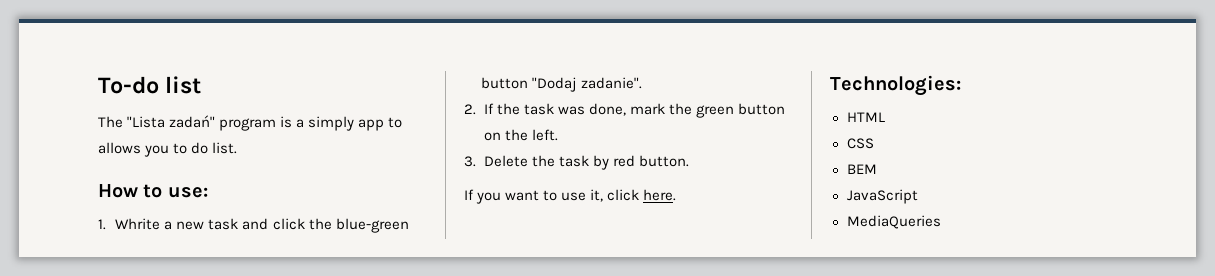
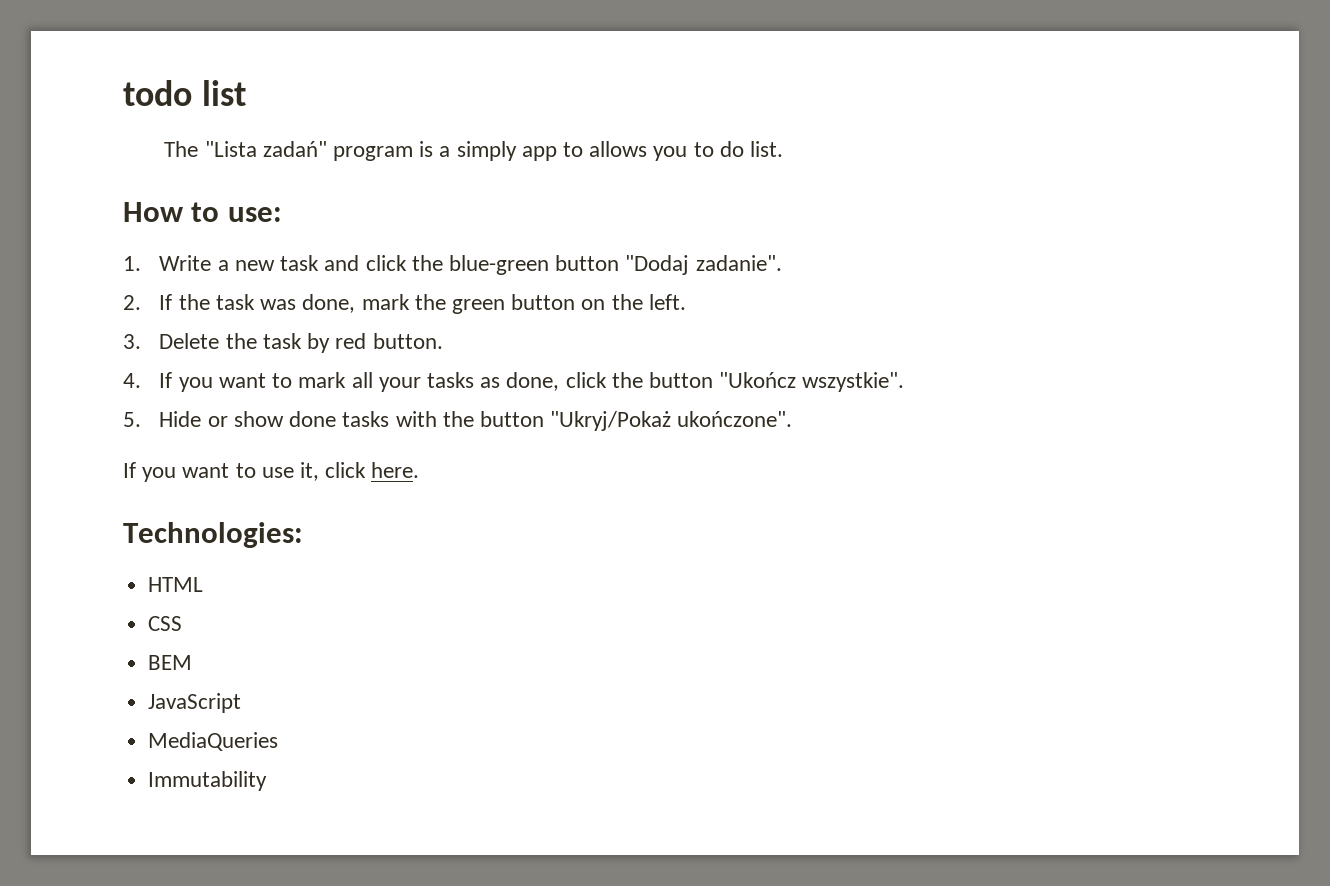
[98,76,159,94] To-do -> [123,80,192,106] todo
[115,218,161,230] Whrite -> [159,255,212,271] Write
(689, 161) none -> [123,372,905,392] [123,411,793,431] // 4. If you want to mark all your tasks as done, click the button "Ukończ wszystkie". // 5. Hide or show done tasks with the button "Ukryj/Pokaż ukończone".
(941, 222) none -> [148,771,268,791] // Immutability

